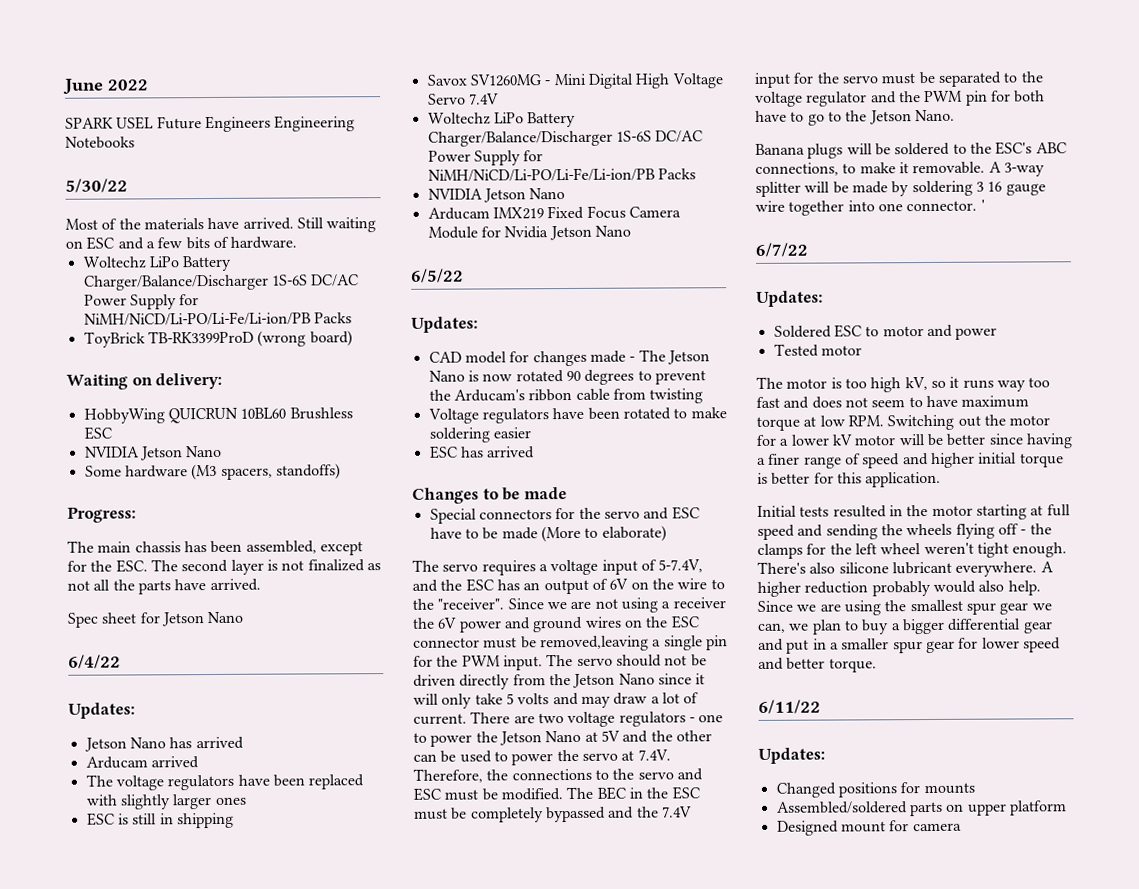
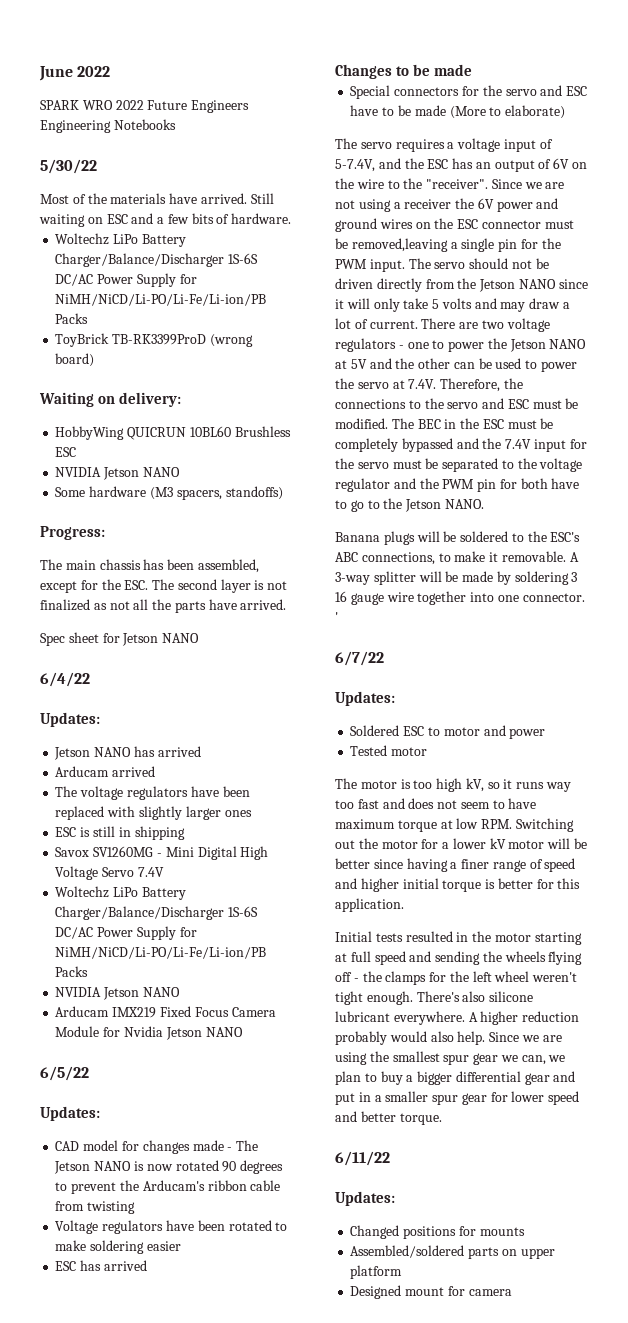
[116,116,155,130] USEL -> [82,100,144,110] WRO 2022
[186,445,223,458] Nano -> [142,467,180,477] NANO
[207,611,244,624] Nano -> [162,633,200,643] NANO
[129,737,166,749] Nano -> [94,747,132,757] NANO
[529,188,566,200] Nano -> [142,987,180,997] NANO
[594,225,631,237] Nano -> [205,1027,243,1037] NANO
[428,370,465,382] Nano -> [94,1161,132,1171] NANO
[618,673,655,685] Nano -> [518,279,556,289] NANO
[545,730,582,743] Nano -> [549,339,587,349] NANO
[914,109,955,122] Nano. -> [444,499,484,509] NANO.

